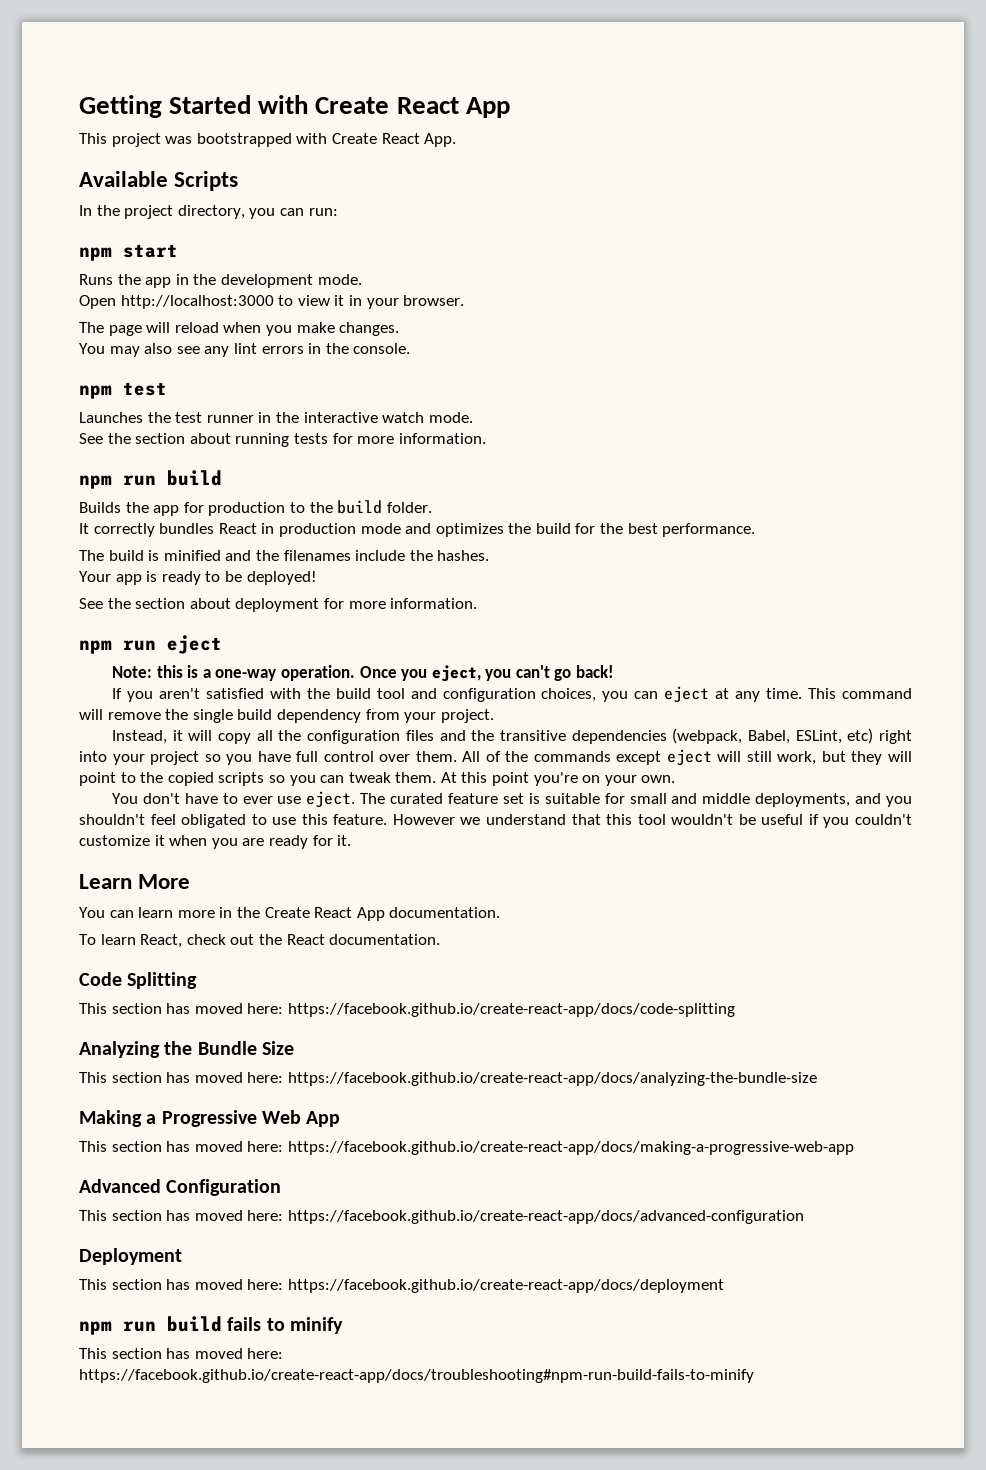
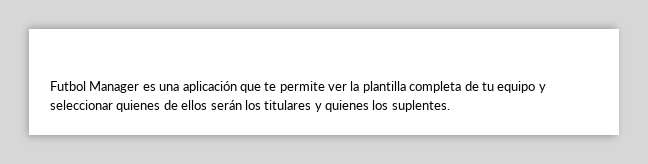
[79,95,510,118] [79,133,457,147] [79,171,239,191] [79,205,338,219] [79,244,178,261] [79,274,362,288] [79,295,465,309] [79,322,400,336] [79,343,411,357] [79,382,167,399] [79,412,473,423] [79,433,486,447] [79,470,222,489] [79,500,432,516] [79,523,756,537] [79,550,490,561] [79,571,317,585] [79,598,478,612] [79,635,222,654] [111,665,615,682] [111,686,912,703] [79,709,494,723] [111,728,912,744] [79,749,912,766] [79,772,676,786] [111,791,912,808] [79,814,912,828] [79,835,352,849] [79,874,191,889] [79,907,501,921] [79,934,441,948] [79,972,198,989] [79,1003,735,1017] [79,1041,294,1058] [79,1072,817,1086] [79,1110,341,1127] [79,1141,854,1155] [79,1179,282,1196] [79,1210,804,1224] [79,1248,182,1265] [79,1279,724,1293] [79,1316,343,1335] [79,1348,284,1359] [79,1369,754,1383] Getting Started with Create React App // This project was bootstrapped with Create React App. // Available Scripts // In the project directory, you can run: // npm start // Runs the app in the development mode. // Open http://localhost:3000 to view it in your browser. // The page will reload when you make changes. // You may also see any lint errors in the console. // npm test // Launches the test runner in the interactive watch mode. // See the section about running tests for more information. // npm run build // Builds the app for production to the build folder. // It correctly bundles React in production mode and optimizes the build for the best performance. // The build is minified and the filenames include the hashes. // Your app is ready to be deployed! // See the section about deployment for more information. // npm run eject // Note: this is a one-way operation. Once you eject, you can't go back! // If you aren't satisfied with the build tool and configuration choices, you can eject at any time. This command will remove the single build dependency from your project. // Instead, it will copy all the configuration files and the transitive dependencies (webpack, Babel, ESLint, etc) right into your project so you have full control over them. All of the commands except eject will still work, but they will point to the copied scripts so you can tweak them. At this point you're on your own. // You don't have to ever use eject. The curated feature set is suitable for small and middle deployments, and you shouldn't feel obligated to use this feature. However we understand that this tool wouldn't be useful if you couldn't customize it when you are ready for it. // Learn More // You can learn more in the Create React App documentation. // To learn React, check out the React documentation. // Code Splitting // This section has moved here: https://facebook.github.io/create-react-app/docs/code-splitting // Analyzing the Bundle Size // This section has moved here: https://facebook.github.io/create-react-app/docs/analyzing-the-bundle-size // Making a Progressive Web App // This section has moved here: https://facebook.github.io/create-react-app/docs/making-a-progressive-web-app // Advanced Configuration // This section has moved here: https://facebook.github.io/create-react-app/docs/advanced-configuration // Deployment // This section has moved here: https://facebook.github.io/create-react-app/docs/deployment // npm run build fails to minify // This section has moved here: https://facebook.github.io/create-react-app/docs/troubleshooting#npm-run-build-fails-to-minify -> [50,81,546,93] [50,100,450,112] Futbol Manager es una aplicación que te permite ver la plantilla completa de tu equipo y seleccionar quienes de ellos serán los titulares y quienes los suplentes.

